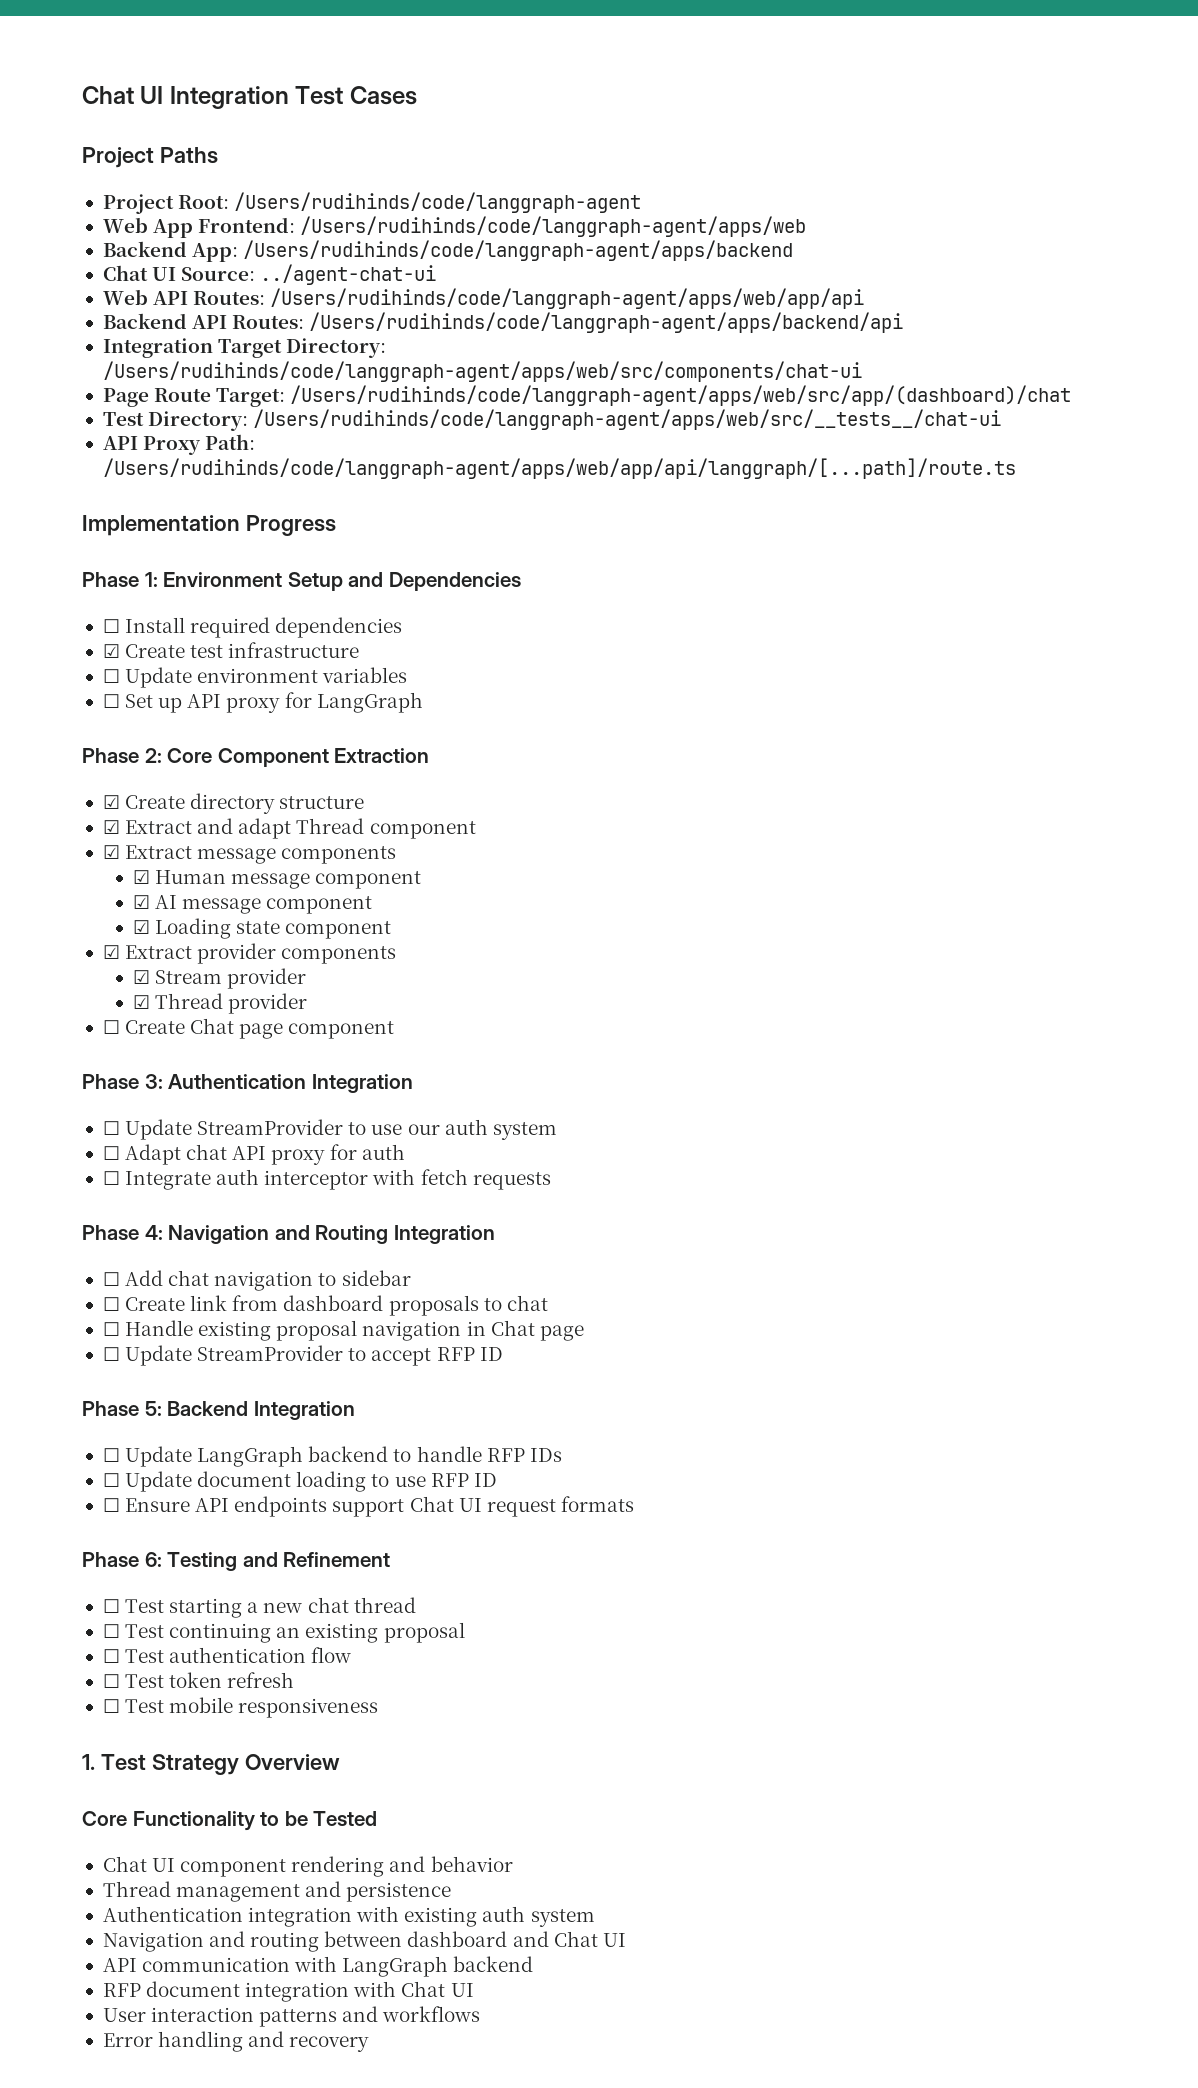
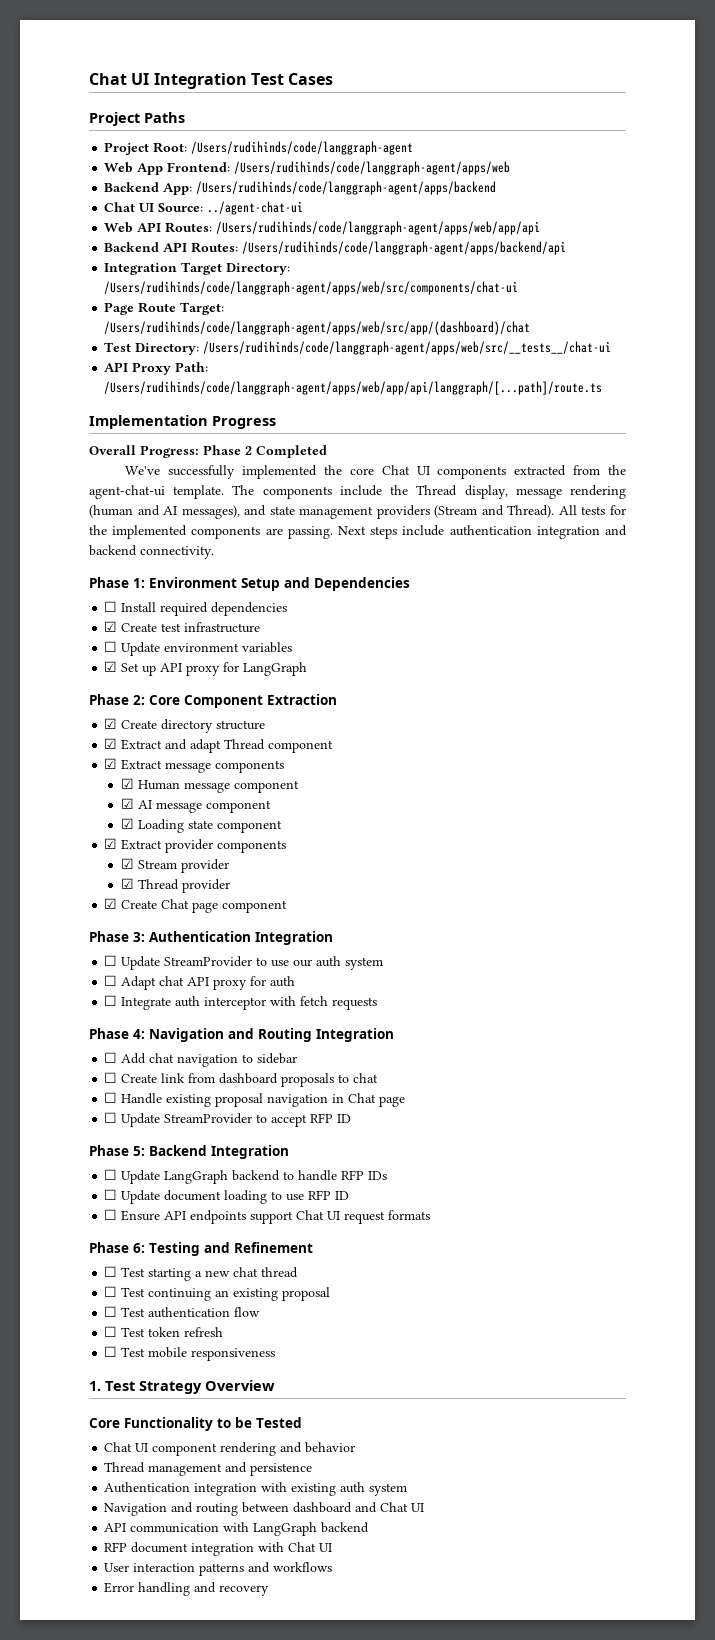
(336, 525) none -> [89,445,327,458] [125,465,626,479] [89,485,626,499] [89,505,627,519] [89,525,627,539] [89,545,214,559] // Overall Progress: Phase 2 Completed // We've successfully implemented the core Chat UI components extracted from the agent-chat-ui template. The components include the Thread display, message rendering (human and AI messages), and state management providers (Stream and Thread). All tests for the implemented components are passing. Next steps include authentication integration and backend connectivity.
[102,694,120,708] ☐ -> [104,661,118,672] ☑
[102,1020,120,1034] ☐ -> [104,898,118,909] ☑

